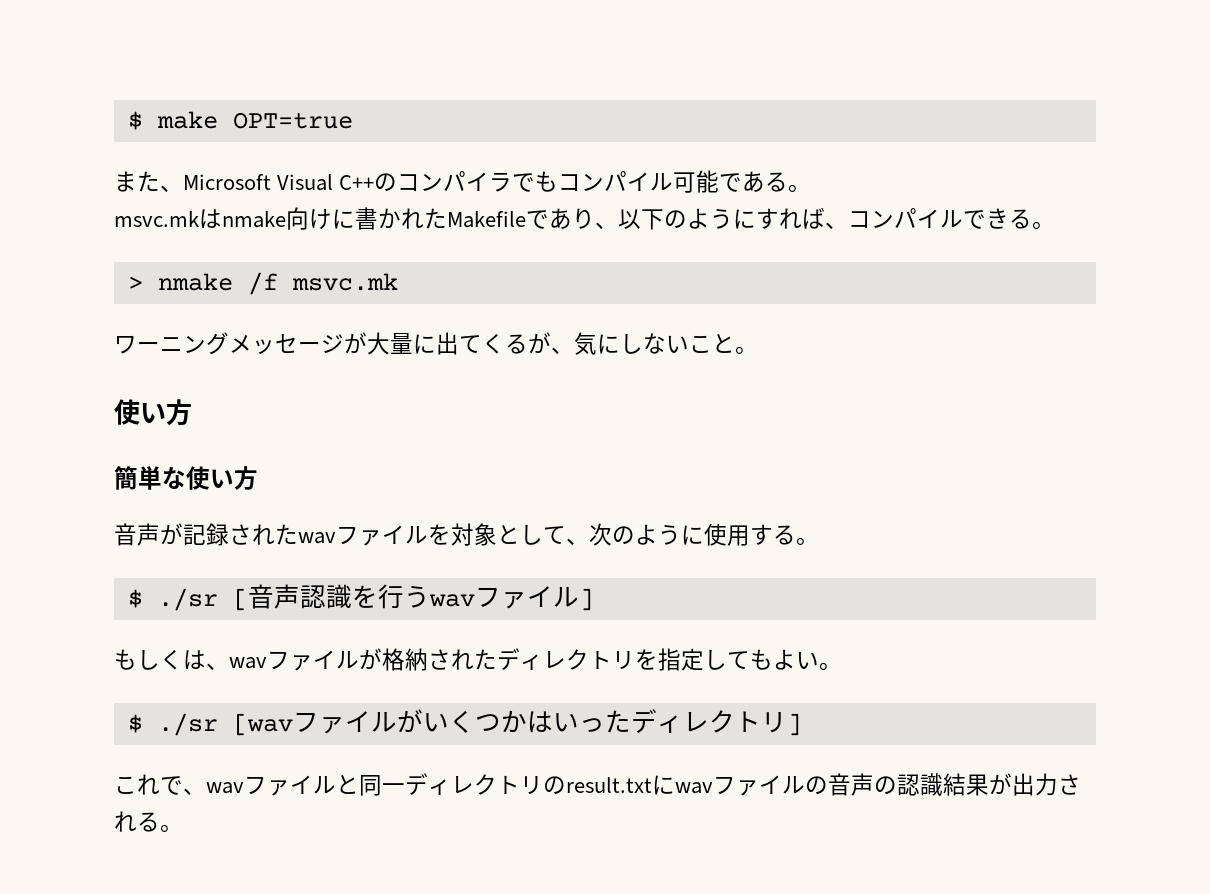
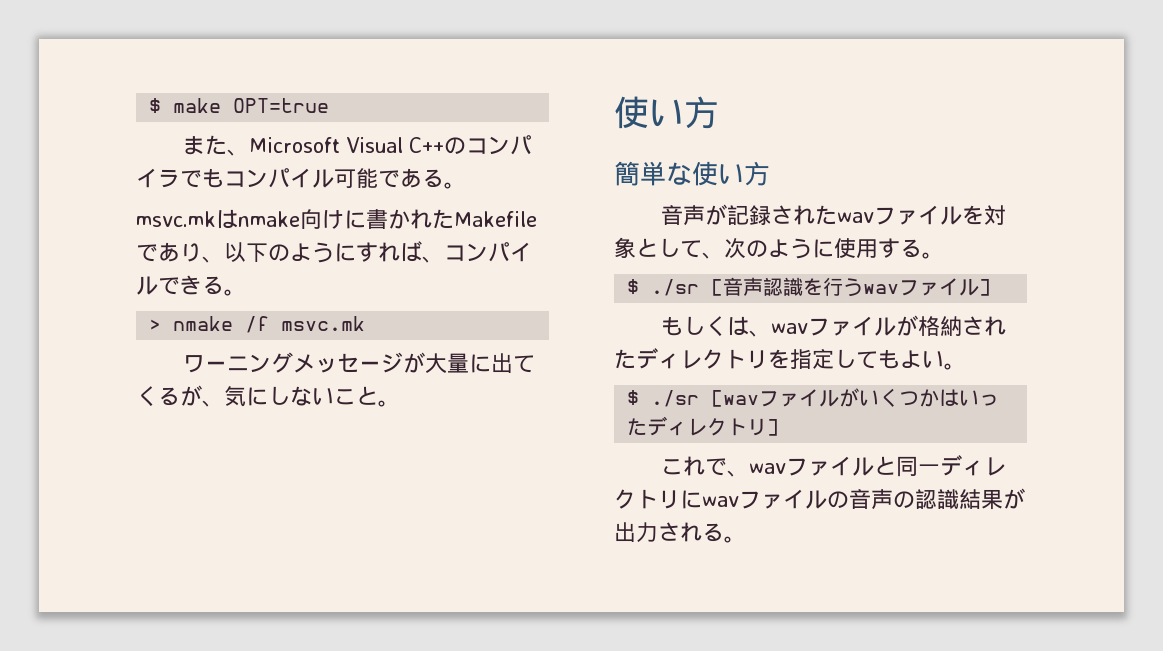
[543,776,652,795] のresult.txt -> (680, 499) none

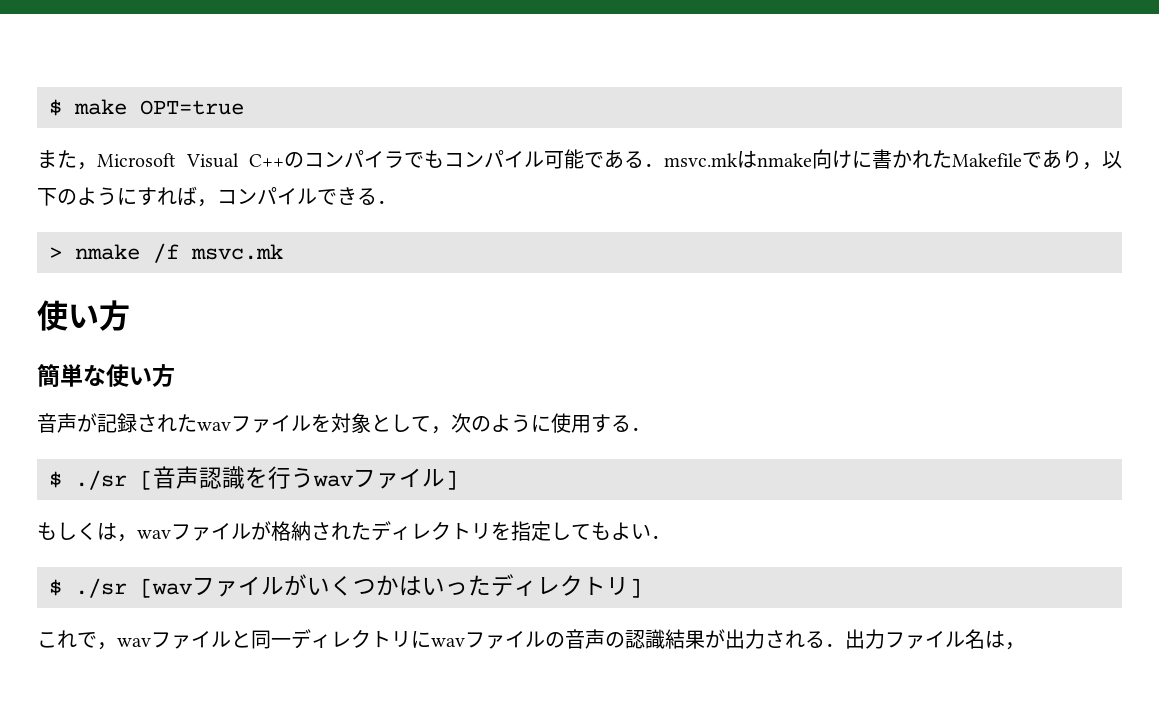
[227,149,250,156] 、 -> [77,162,97,170] ，
[444,182,466,189] 。 // -> [644,163,664,167] ．
[202,256,224,263] 、 -> [1082,162,1102,170] ，
[422,256,444,263] 、 -> [197,199,217,207] ，
[224,289,246,296] 。 -> [377,200,397,204] ．
[183,352,536,373] [136,385,400,407] // ワーニングメッセージが大量に出てくるが、気にしないこと。 -> (283, 252) none
[702,252,724,259] 、 -> [431,426,451,434] ，
[922,252,944,259] 。 -> [631,427,651,431] ．
[749,330,772,337] 、 -> [117,534,137,542] ，
[944,363,966,370] 。 -> [651,535,671,539] ．
[727,470,750,477] 、 -> [97,642,117,650] ，
[724,536,746,543] 。 -> [825,629,1025,650] ．出力ファイル名は，

